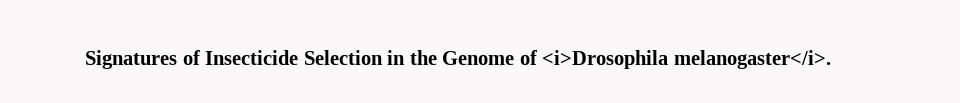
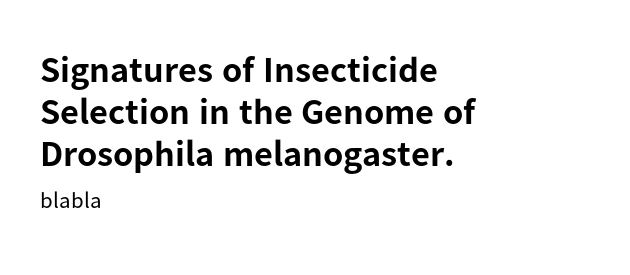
[542,50,831,69] <i>Drosophila melanogaster</i>. -> [40,139,455,174] [40,191,102,208] Drosophila melanogaster. // blabla

